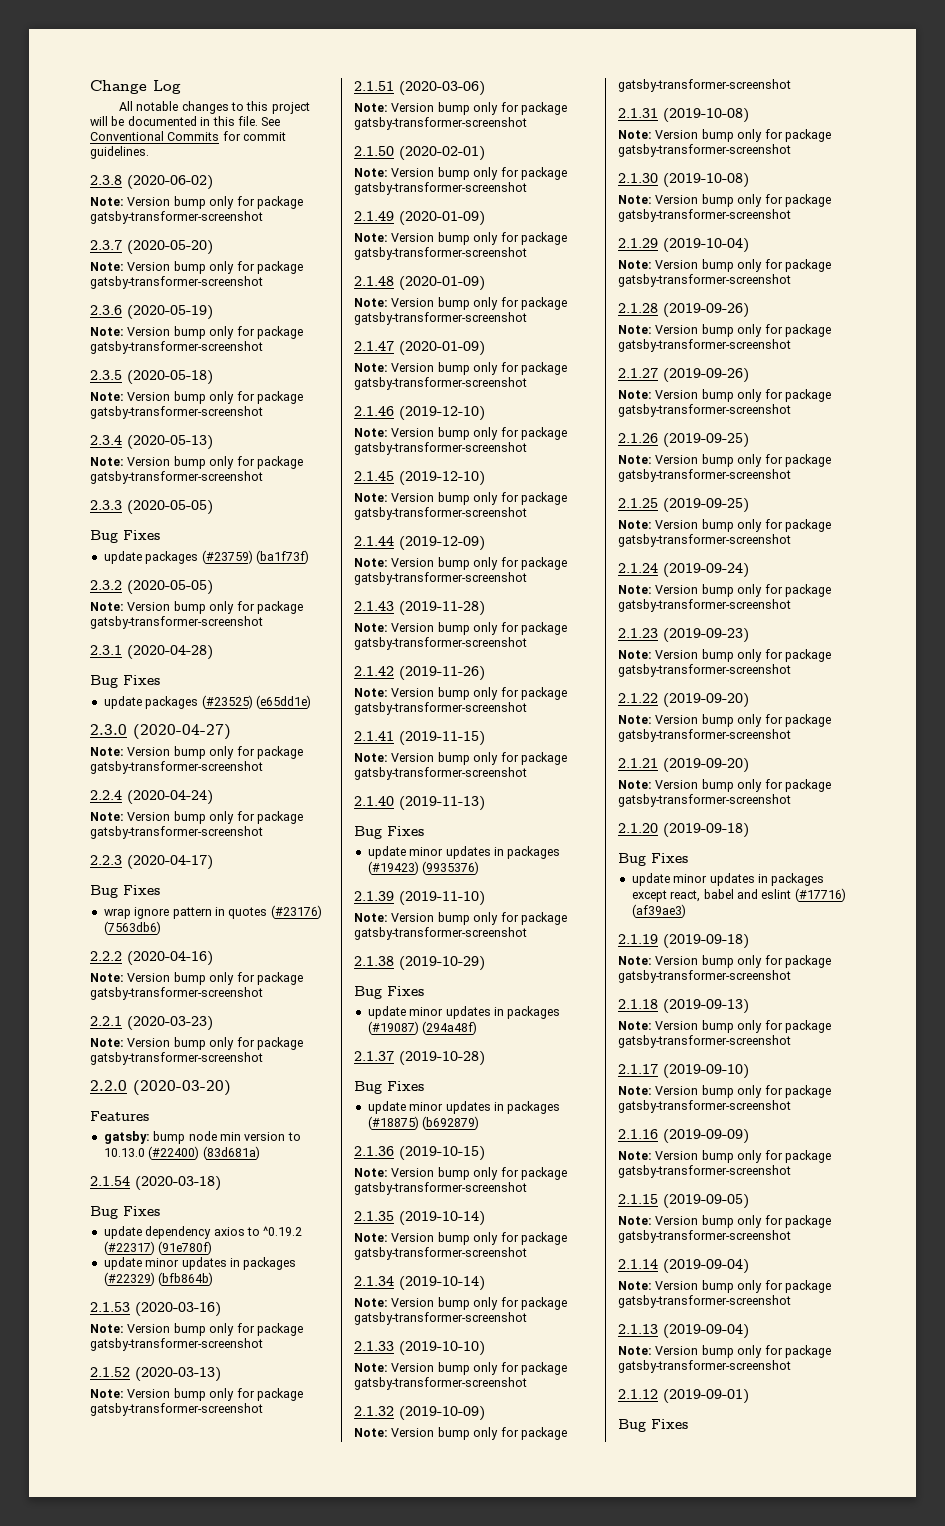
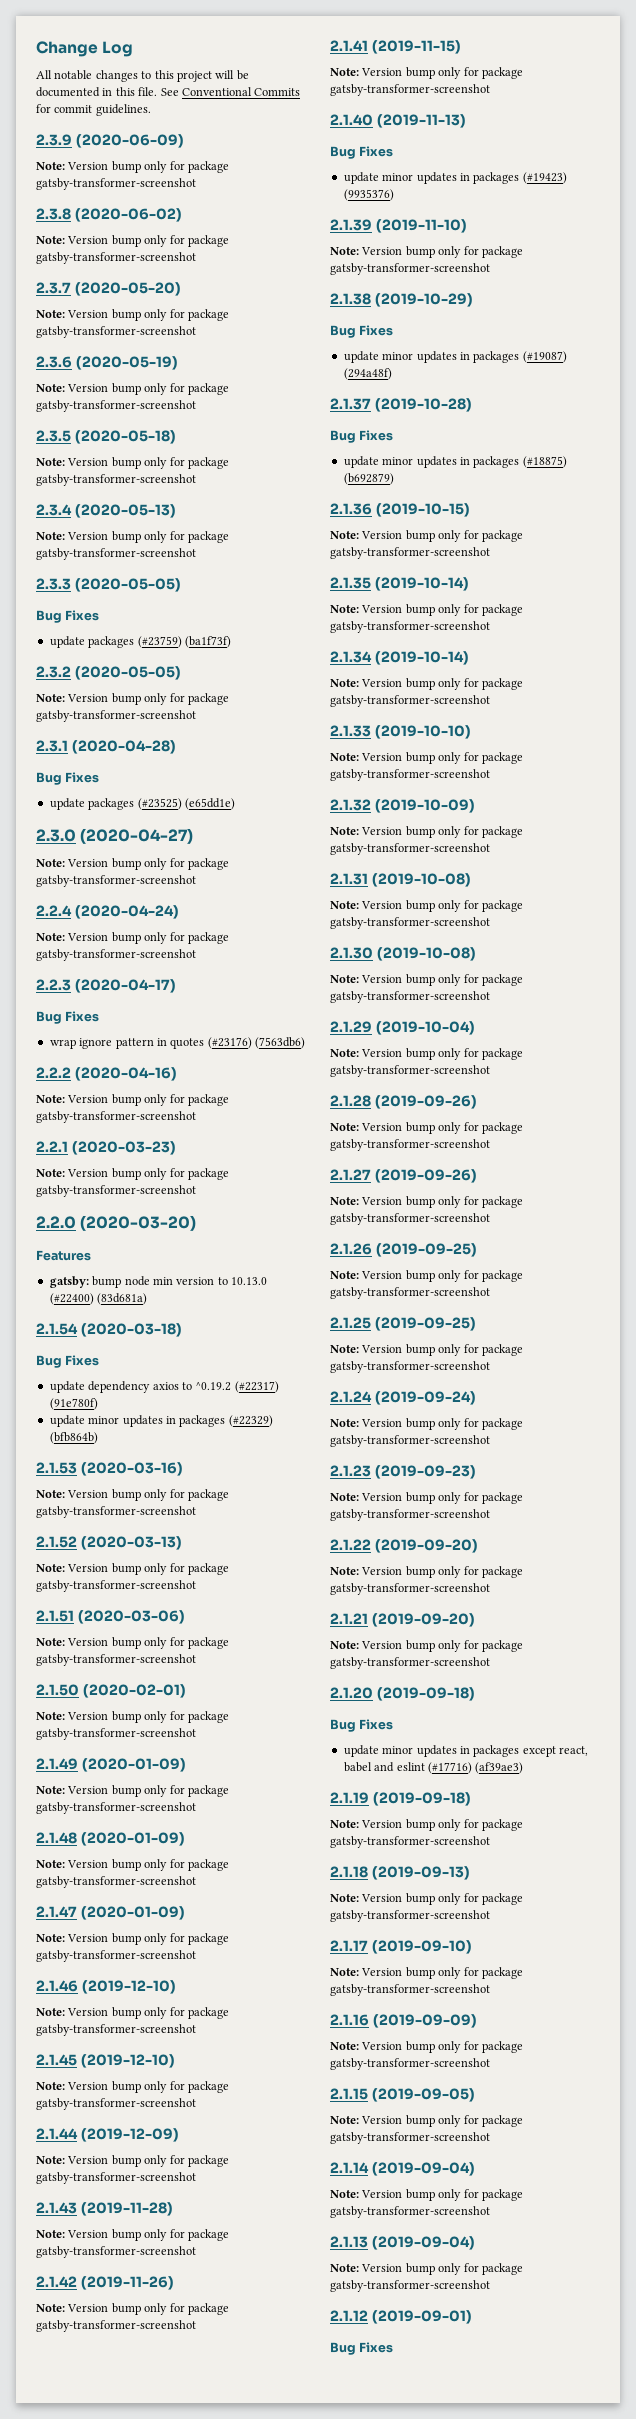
(149, 152) none -> [36,134,184,148] [36,161,229,173] [36,178,196,190] // 2.3.9 (2020-06-09) // Note: Version bump only for package gatsby-transformer-screenshot

